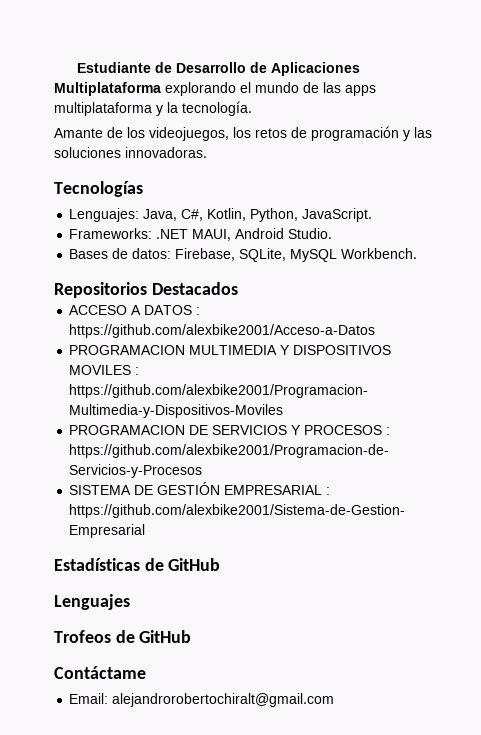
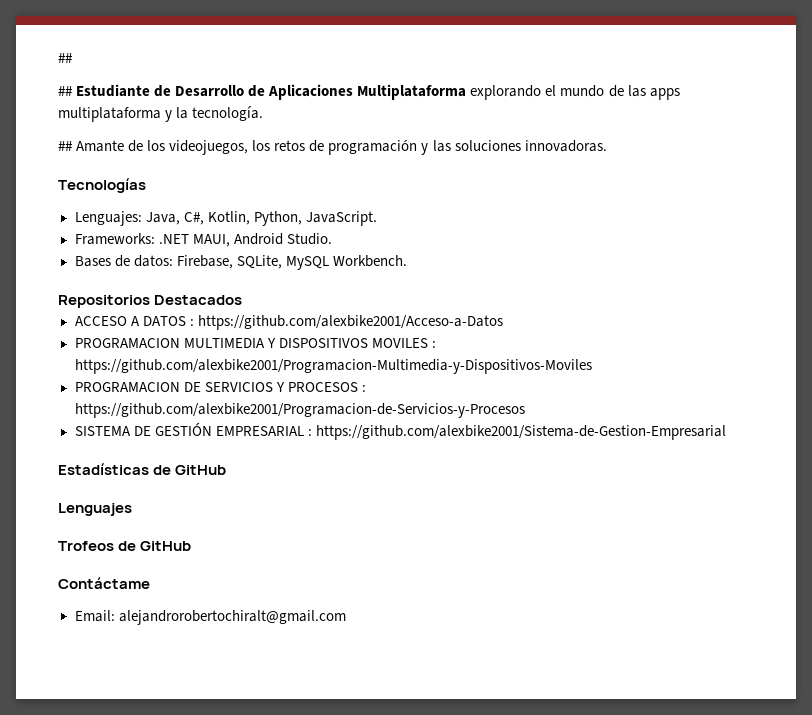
(77, 67) none -> [58,53,73,63] [58,86,73,96] ## // ##
(252, 108) none -> [58,141,73,151] ##

